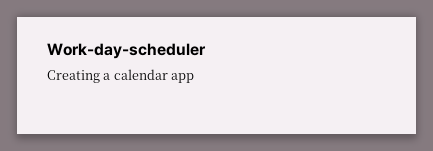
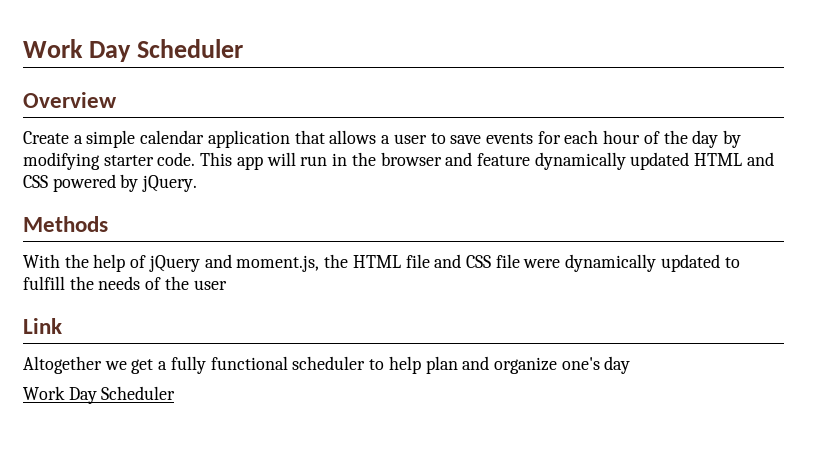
[47,43,206,59] [47,69,195,83] Work-day-scheduler // Creating a calendar app -> [23,39,243,62] [23,92,117,108] [23,130,742,148] [23,152,774,170] [23,174,198,192] [23,216,108,232] [23,254,740,272] [23,276,227,290] [23,318,62,334] [23,356,631,374] [23,386,176,404] Work Day Scheduler // Overview // Create a simple calendar application that allows a user to save events for each hour of the day by modifying starter code. This app will run in the browser and feature dynamically updated HTML and CSS powered by jQuery. // Methods // With the help of jQuery and moment.js, the HTML file and CSS file were dynamically updated to fulfill the needs of the user // Link // Altogether we get a fully functional scheduler to help plan and organize one's day // Work Day Scheduler

